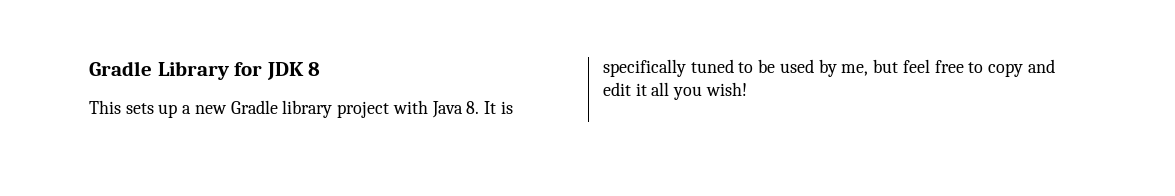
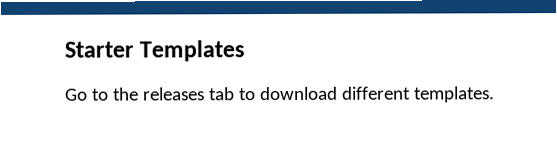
[89,61,321,80] [89,100,513,118] [603,59,1055,77] [603,82,747,100] Gradle Library for JDK 8 // This sets up a new Gradle library project with Java 8. It is specifically tuned to be used by me, but feel free to copy and edit it all you wish! -> [64,40,246,62] [65,86,495,103] Starter Templates // Go to the releases tab to download different templates.

